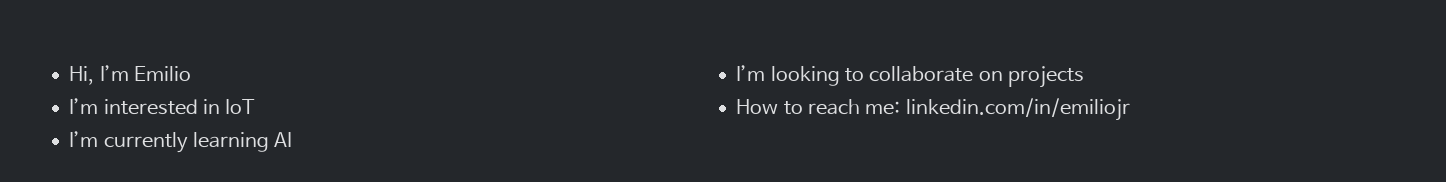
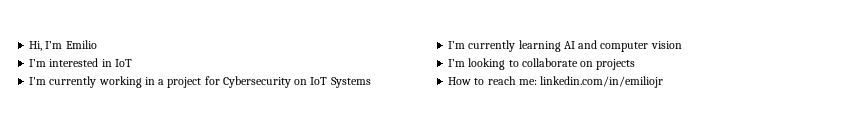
(256, 106) none -> [29,76,371,88] // I'm currently working in a project for Cybersecurity on IoT Systems
(293, 139) none -> [578,40,682,52] and computer vision

